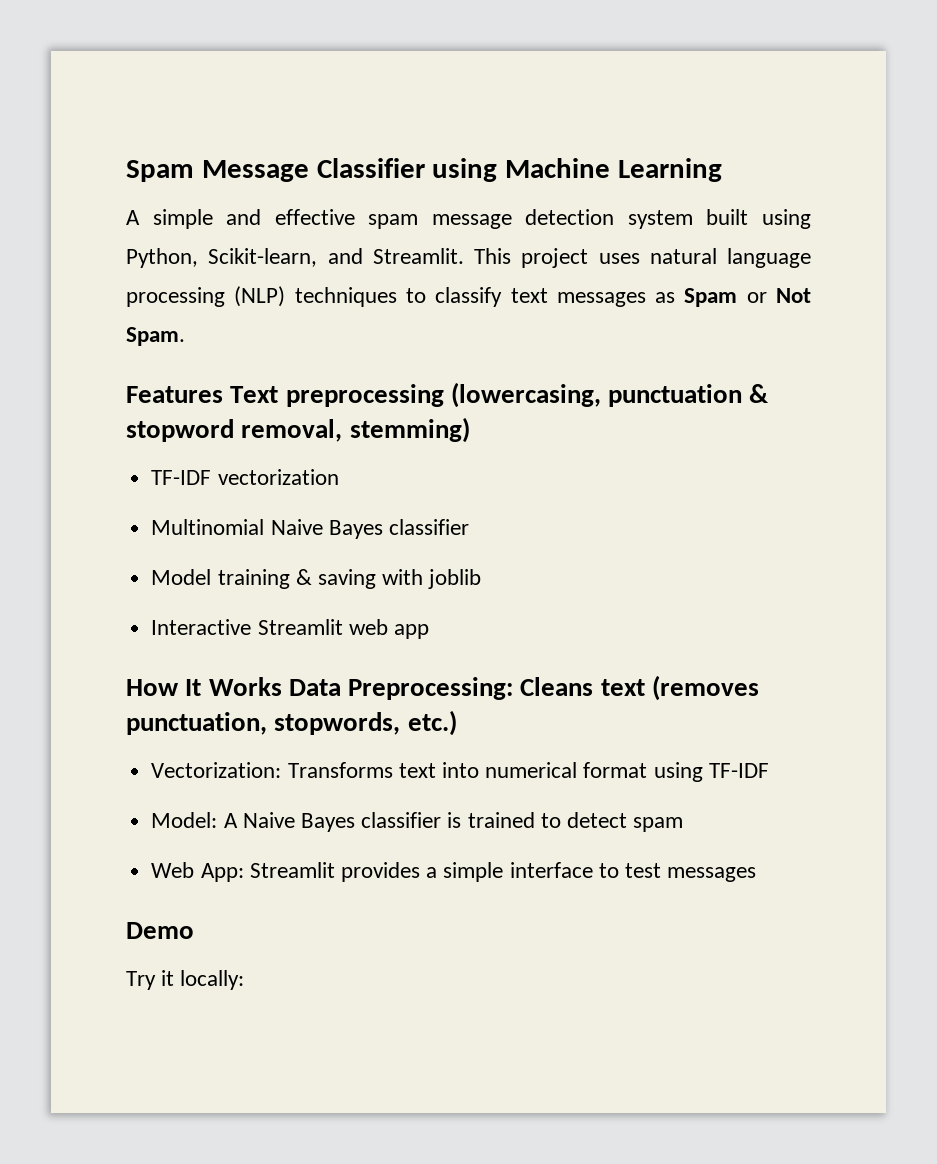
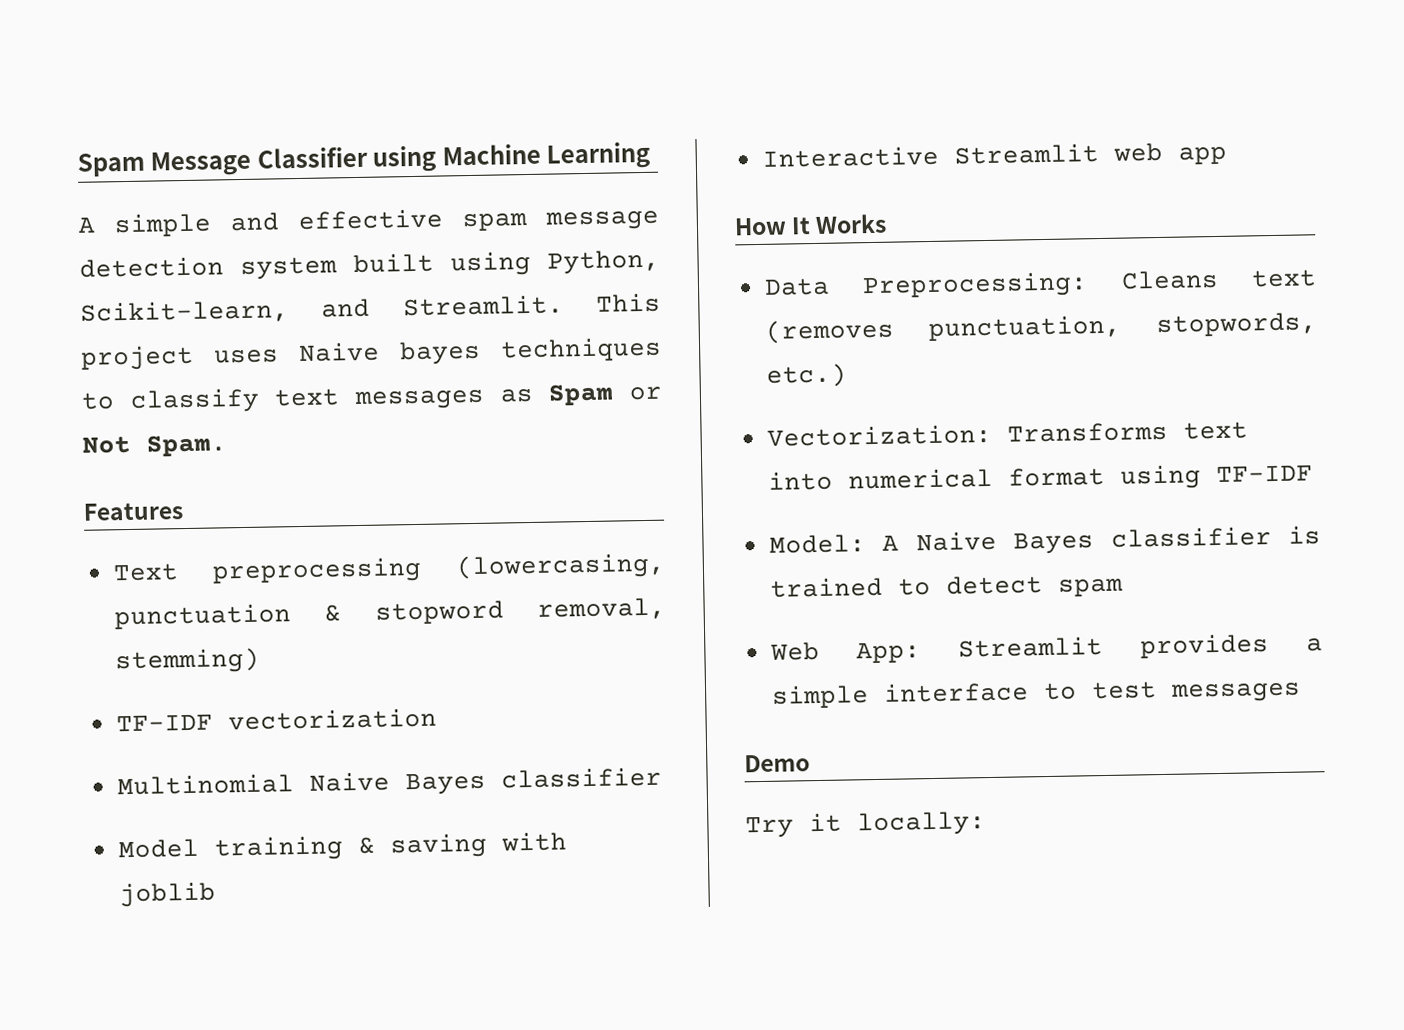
[649,248,811,268] [126,286,286,307] natural language processing (NLP) -> [298,340,481,366] Naive bayes
(223, 394) none -> (183, 511) //
(282, 686) none -> (888, 223) //

